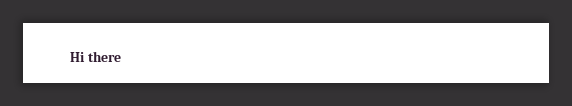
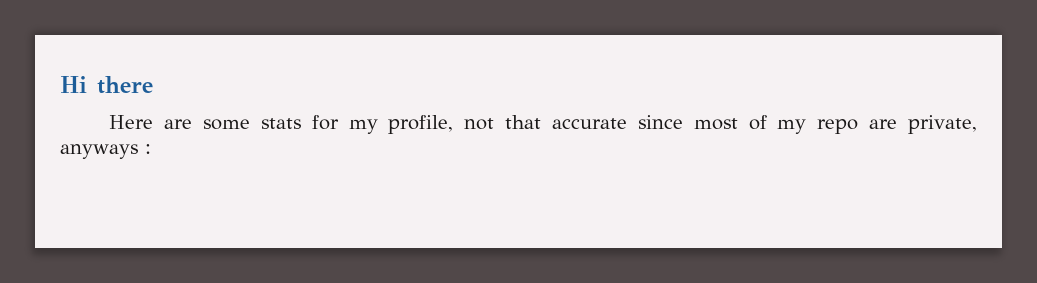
(121, 56) none -> [109,115,978,134] [60,144,151,159] // Here are some stats for my profile, not that accurate since most of my repo are private, anyways :

